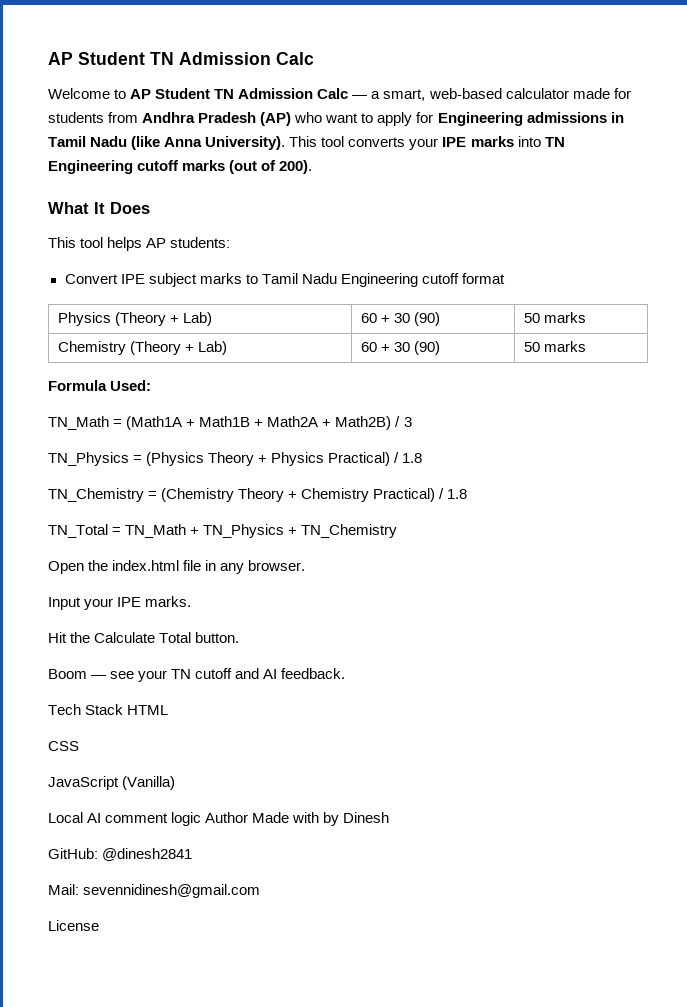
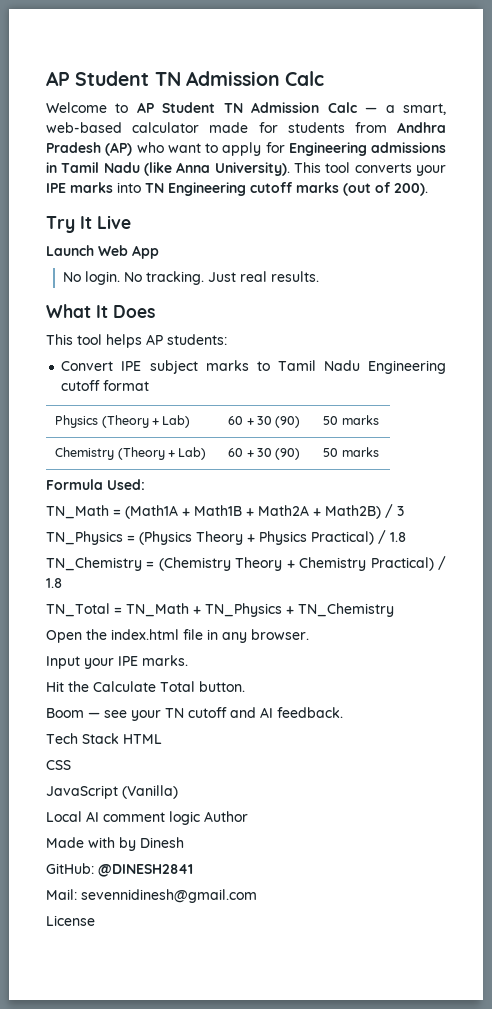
(313, 167) none -> [46,215,131,233] [46,245,159,259] [62,271,319,285] // Try It Live // Launch Web App // No login. No tracking. Just real results.
(249, 817) none -> (248, 816) //
[102,848,193,861] @dinesh2841 -> [98,864,193,877] @DINESH2841

